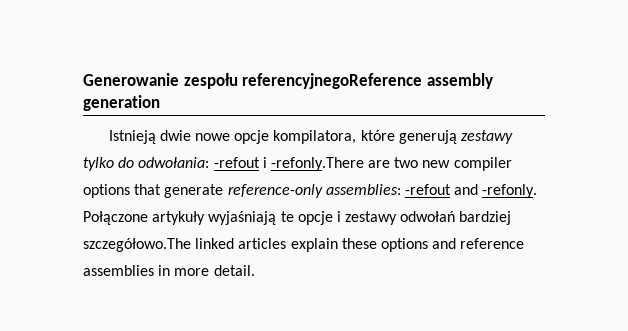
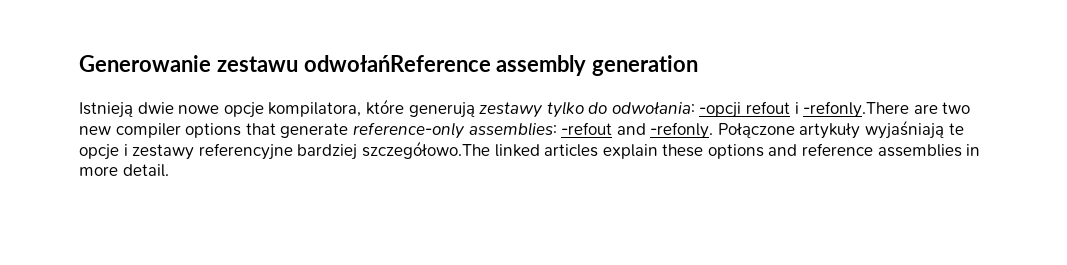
[183,73,423,89] zespołu referencyjnegoReference -> [216,55,491,72] zestawu odwołańReference
[213,157,260,168] -refout -> [699,101,791,118] -opcji refout
[400,211,456,222] odwołań -> [198,143,293,160] referencyjne

